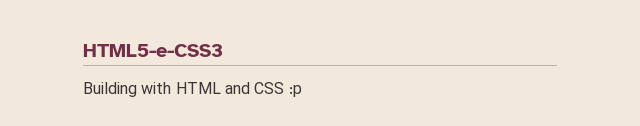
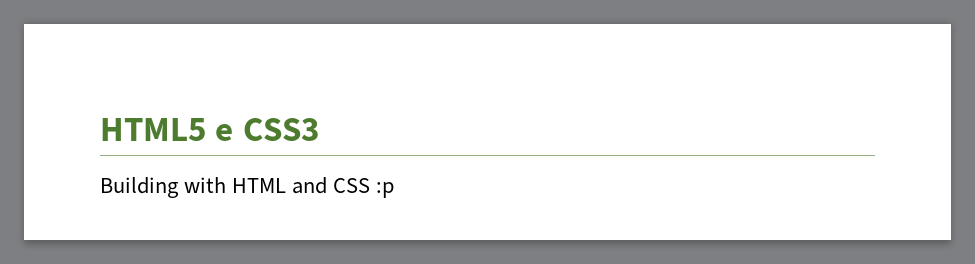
[83,44,223,57] HTML5-e-CSS3 -> [100,118,319,141] HTML5 e CSS3

